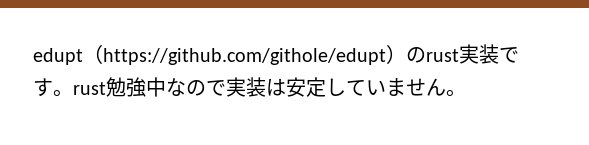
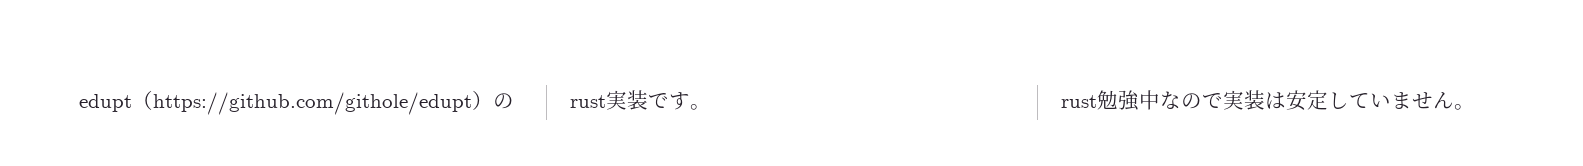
(73, 93) none -> (711, 107) //

